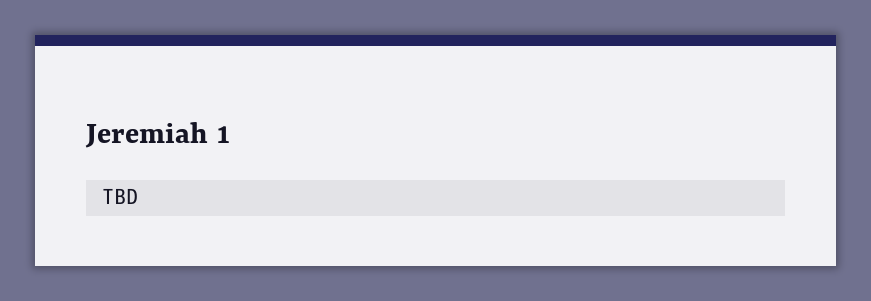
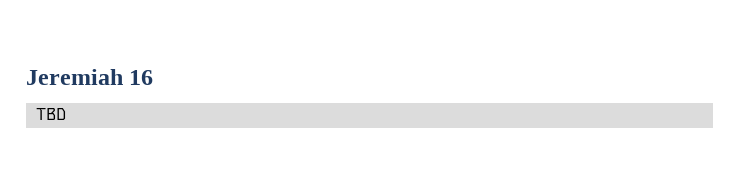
[216,126,230,143] 1 -> [129,70,154,85] 16

